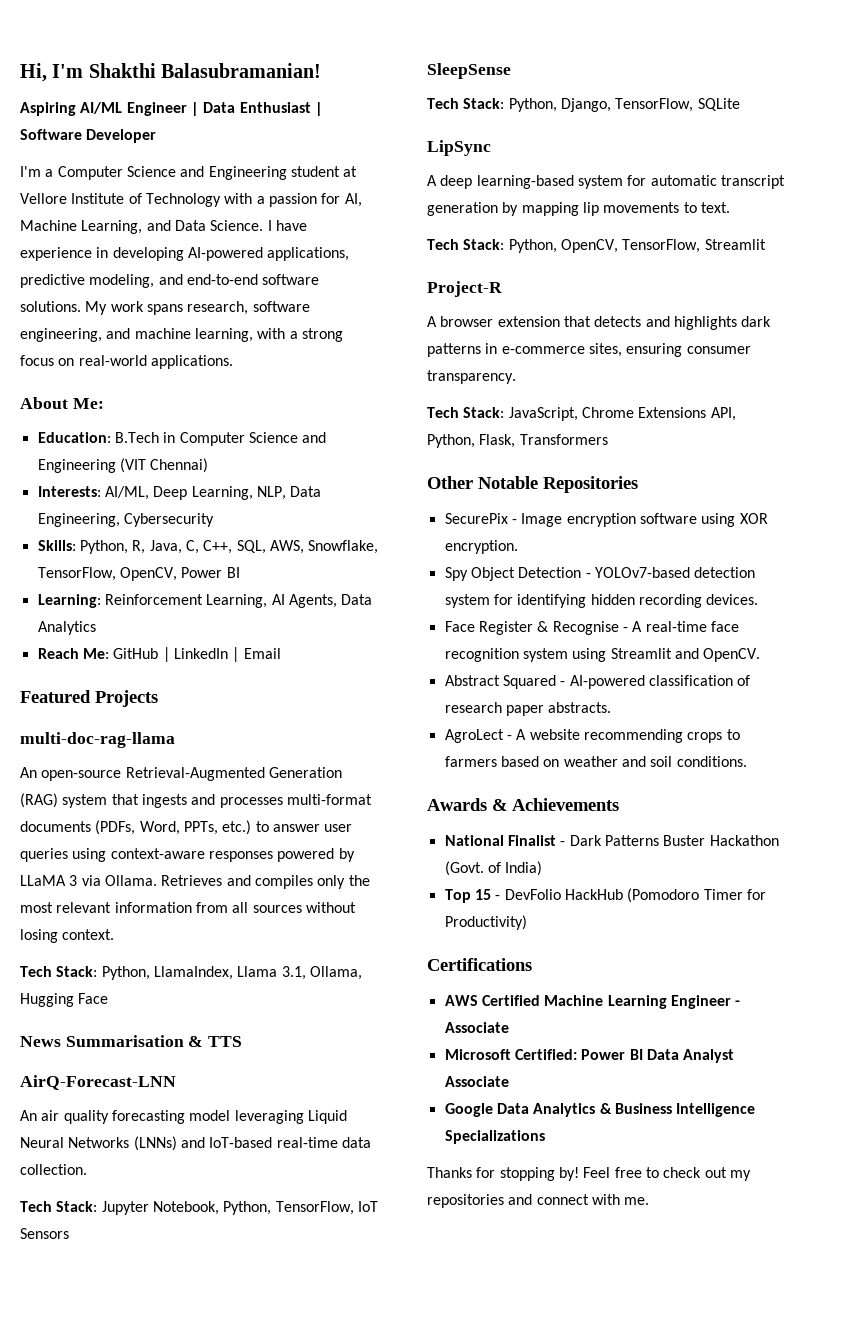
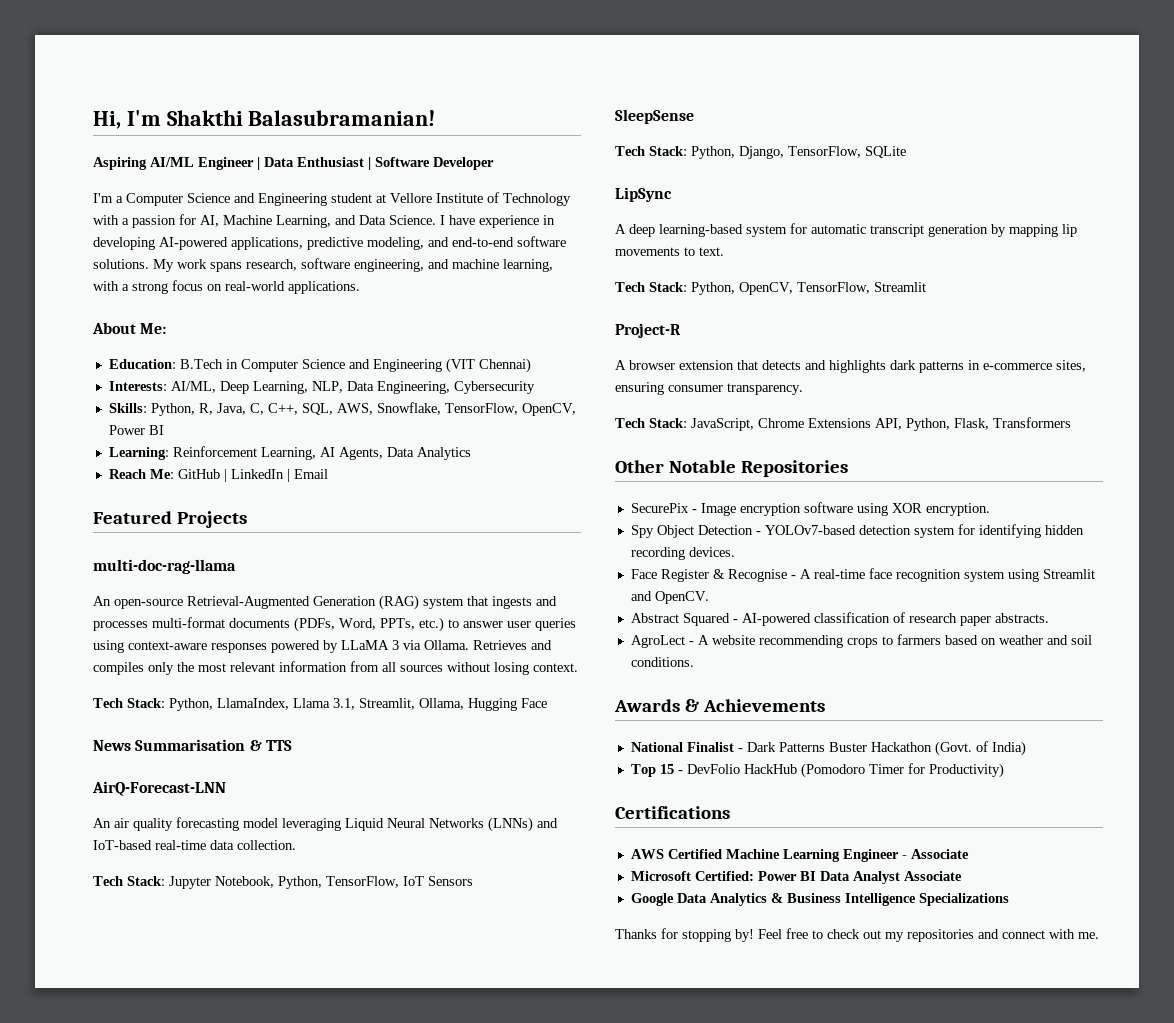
(306, 973) none -> [359,698,415,710] Streamlit,

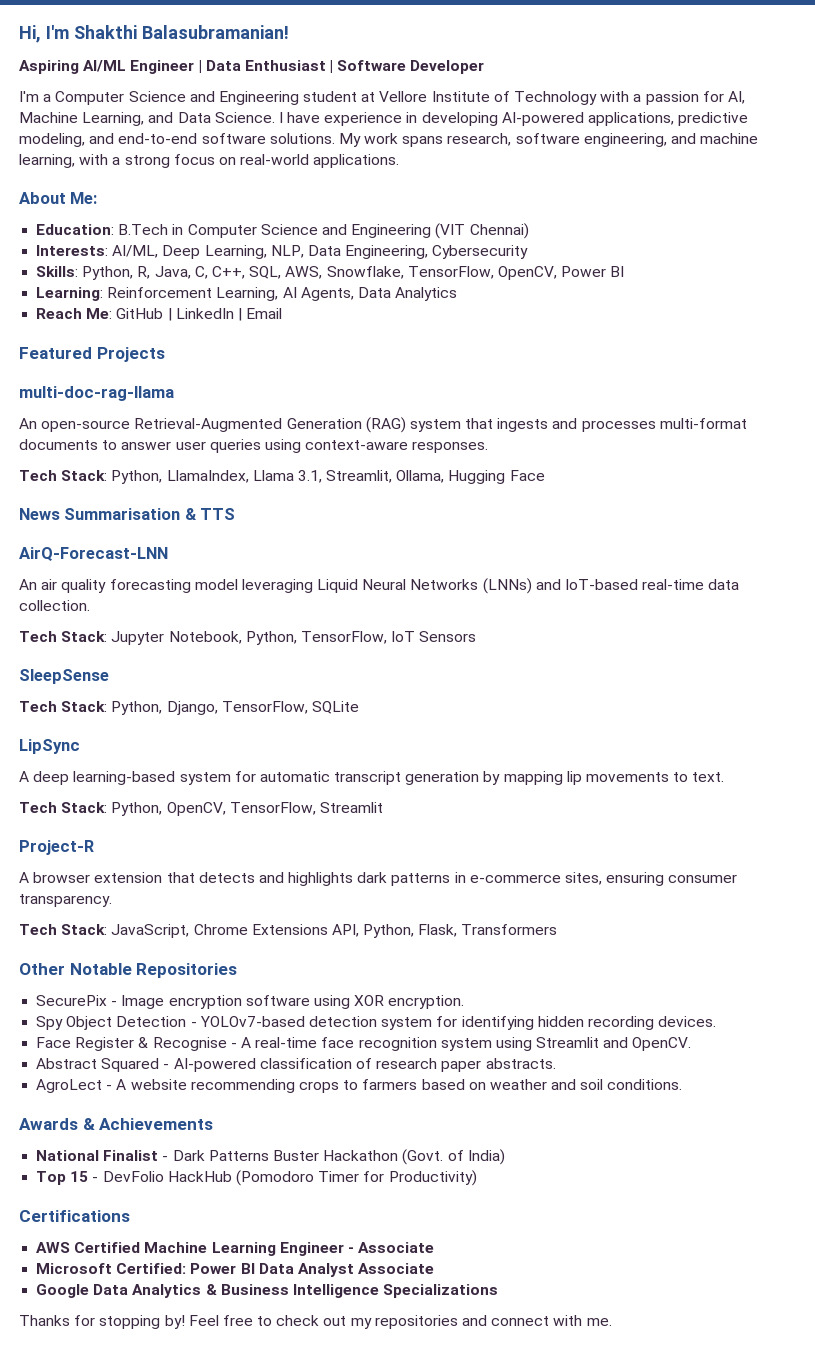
[294,617,444,632] (PDFs, Word, PPTs, etc.) -> (98, 444) none
[211,640,552,653] [93,661,578,675] responses powered by LLaMA 3 via Ollama. Retrieves and compiles only the most relevant information from all sources without losing context. -> [412,441,489,453] responses.

